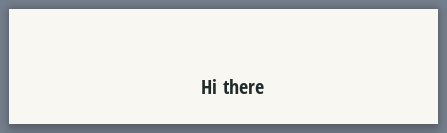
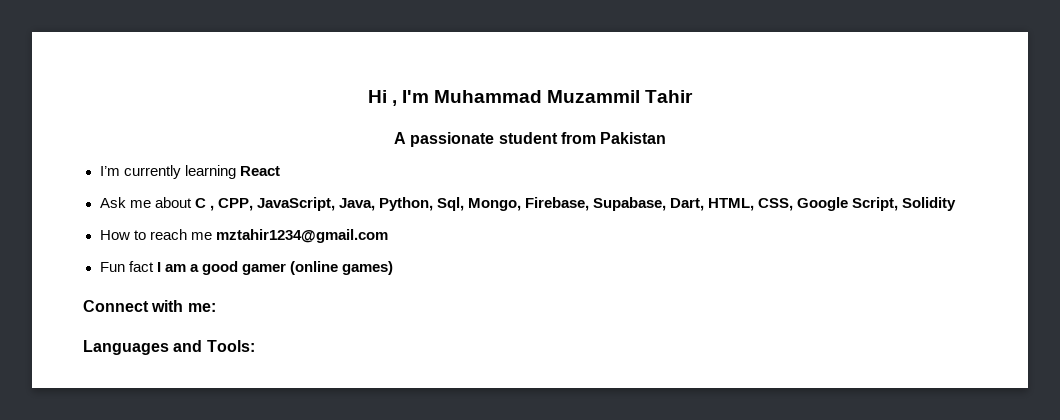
[222,79,264,94] there -> [391,90,694,106] [393,132,667,147] [99,165,280,179] [99,197,957,211] [99,229,388,243] [99,261,393,275] [83,300,216,312] [83,340,255,355] , I'm Muhammad Muzammil Tahir // A passionate student from Pakistan // I’m currently learning React // Ask me about C , CPP, JavaScript, Java, Python, Sql, Mongo, Firebase, Supabase, Dart, HTML, CSS, Google Script, Solidity // How to reach me mztahir1234@gmail.com // Fun fact I am a good gamer (online games) // Connect with me: // Languages and Tools:

